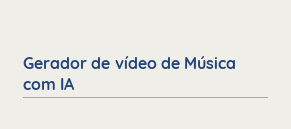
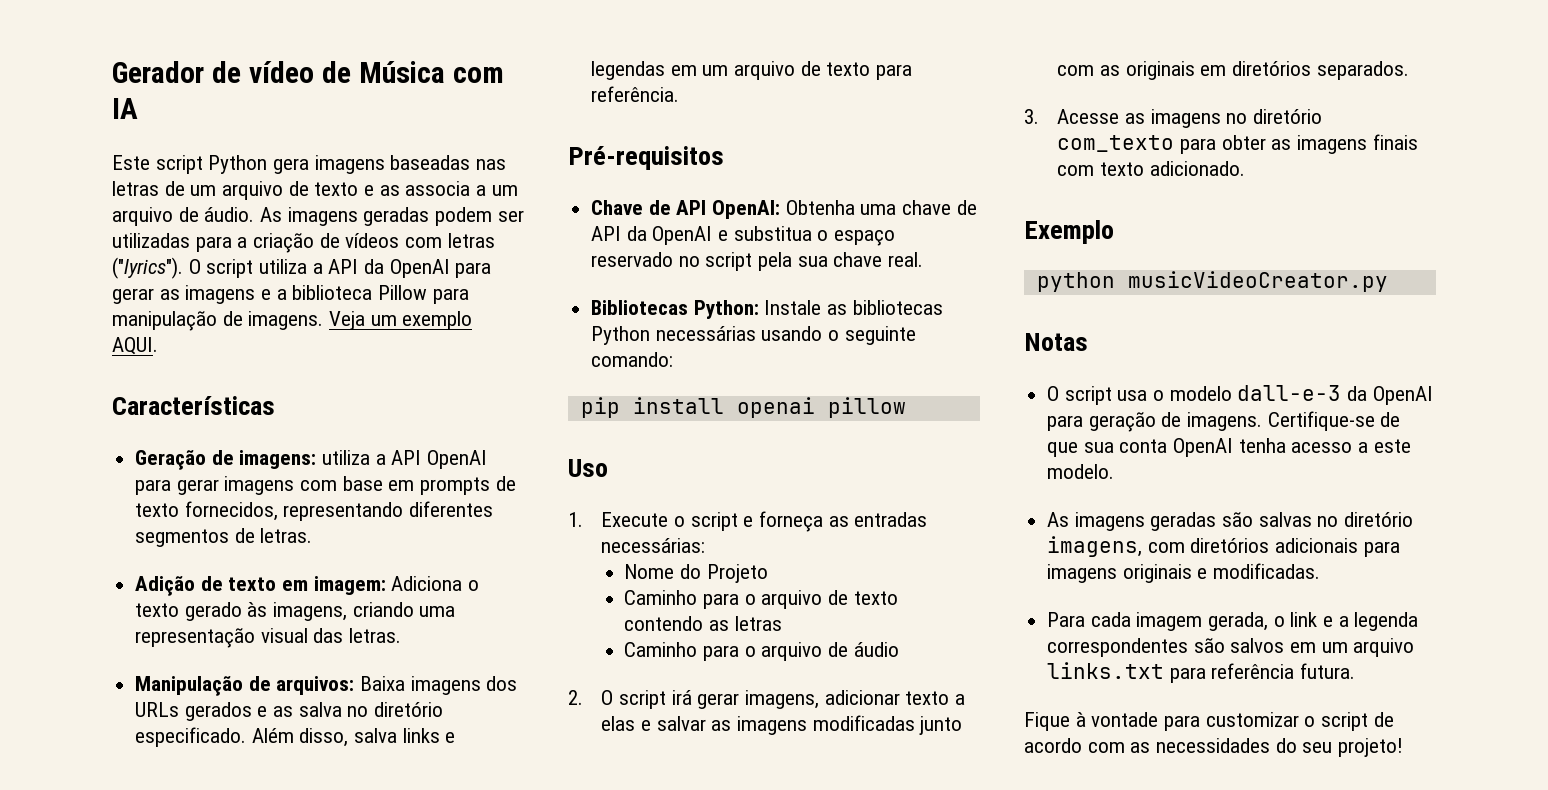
(76, 83) none -> [112,155,507,174] [112,181,518,200] [112,207,524,226] [112,233,495,253] [112,257,492,279] [112,285,469,304] [112,311,473,331] [112,337,158,355] [112,396,275,415] [135,450,488,470] [135,476,516,495] [135,501,494,521] [135,528,313,547] [135,576,480,596] [135,602,456,621] [135,628,402,648] [135,676,518,696] [135,702,444,721] [135,727,456,747] [591,61,913,80] [591,86,680,102] [568,146,724,170] [591,200,977,219] [591,226,896,246] [591,252,924,271] [591,300,943,319] [591,326,916,345] [591,352,674,367] [580,397,906,418] [568,459,608,477] [568,511,928,532] [601,538,706,553] [624,564,768,583] [624,590,898,609] [624,616,782,631] [624,642,899,661] [568,690,966,709] [601,715,963,735] [1057,61,1409,80] [1024,109,1323,128] [1057,134,1418,154] [1057,161,1245,176] [1024,220,1114,244] [1036,271,1388,292] [1024,333,1088,351] [1047,385,1433,405] [1047,411,1401,432] [1047,438,1411,457] [1047,464,1115,479] [1047,512,1414,531] [1047,536,1400,557] [1047,563,1321,583] [1047,612,1419,631] [1047,638,1415,657] [1047,662,1356,683] [1024,712,1394,731] [1024,738,1404,757] // Este script Python gera imagens baseadas nas letras de um arquivo de texto e as associa a um arquivo de áudio. As imagens geradas podem ser utilizadas para a criação de vídeos com letras ("lyrics"). O script utiliza a API da OpenAI para gerar as imagens e a biblioteca Pillow para manipulação de imagens. Veja um exemplo AQUI. // Características // Geração de imagens: utiliza a API OpenAI para gerar imagens com base em prompts de texto fornecidos, representando diferentes segmentos de letras. // Adição de texto em imagem: Adiciona o texto gerado às imagens, criando uma representação visual das letras. // Manipulação de arquivos: Baixa imagens dos URLs gerados e as salva no diretório especificado. Além disso, salva links e legendas em um arquivo de texto para referência. // Pré-requisitos // Chave de API OpenAI: Obtenha uma chave de API da OpenAI e substitua o espaço reservado no script pela sua chave real. // Bibliotecas Python: Instale as bibliotecas Python necessárias usando o seguinte comando: // pip install openai pillow // Uso // 1. Execute o script e forneça as entradas necessárias: // Nome do Projeto // Caminho para o arquivo de texto contendo as letras // Caminho para o arquivo de áudio // 2. O script irá gerar imagens, adicionar texto a elas e salvar as imagens modificadas junto com as originais em diretórios separados. // 3. Acesse as imagens no diretório com_texto para obter as imagens finais com texto adicionado. // Exemplo // python musicVideoCreator.py // Notas // O script usa o modelo dall-e-3 da OpenAI para geração de imagens. Certifique-se de que sua conta OpenAI tenha acesso a este modelo. // As imagens geradas são salvas no diretório imagens, com diretórios adicionais para imagens originais e modificadas. // Para cada imagem gerada, o link e a legenda correspondentes são salvos em um arquivo links.txt para referência futura. // Fique à vontade para customizar o script de acordo com as necessidades do seu projeto!

